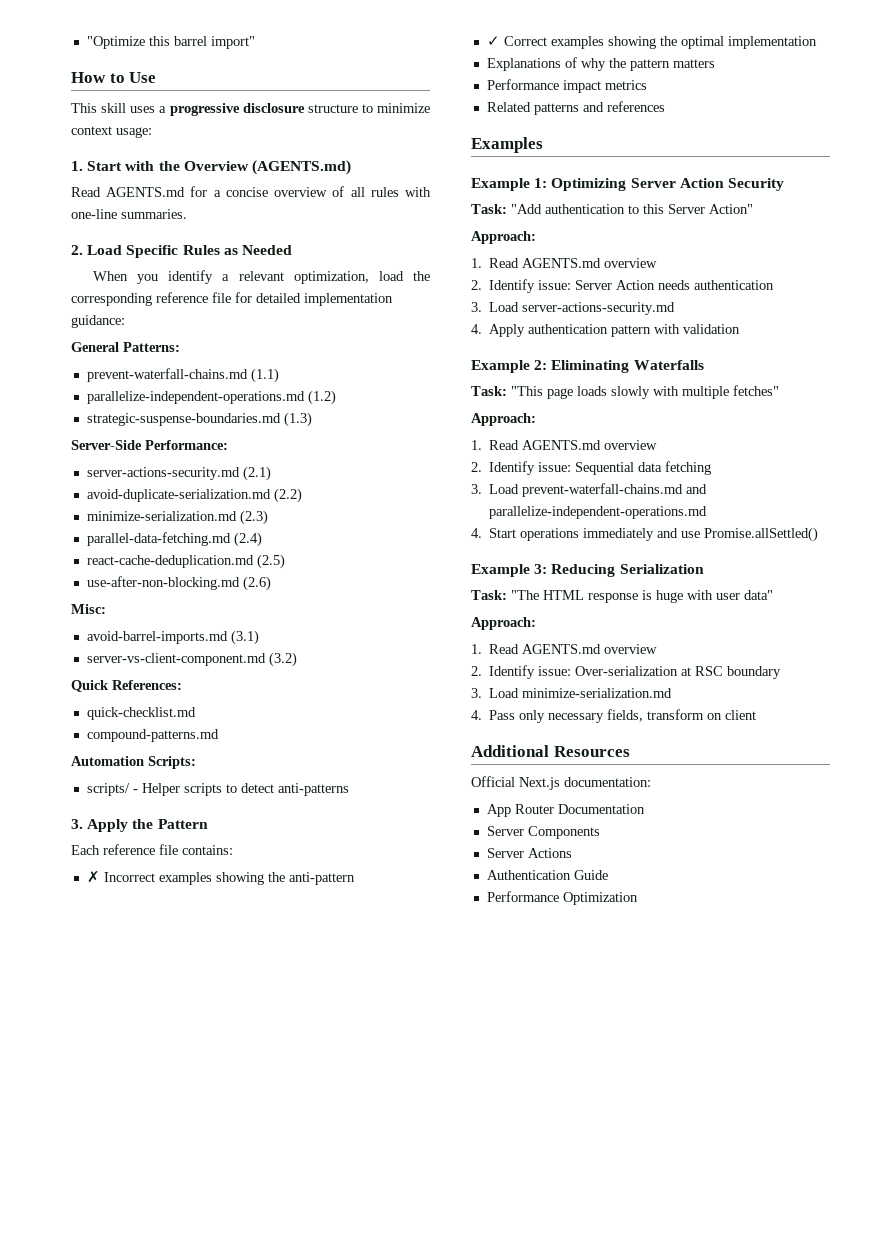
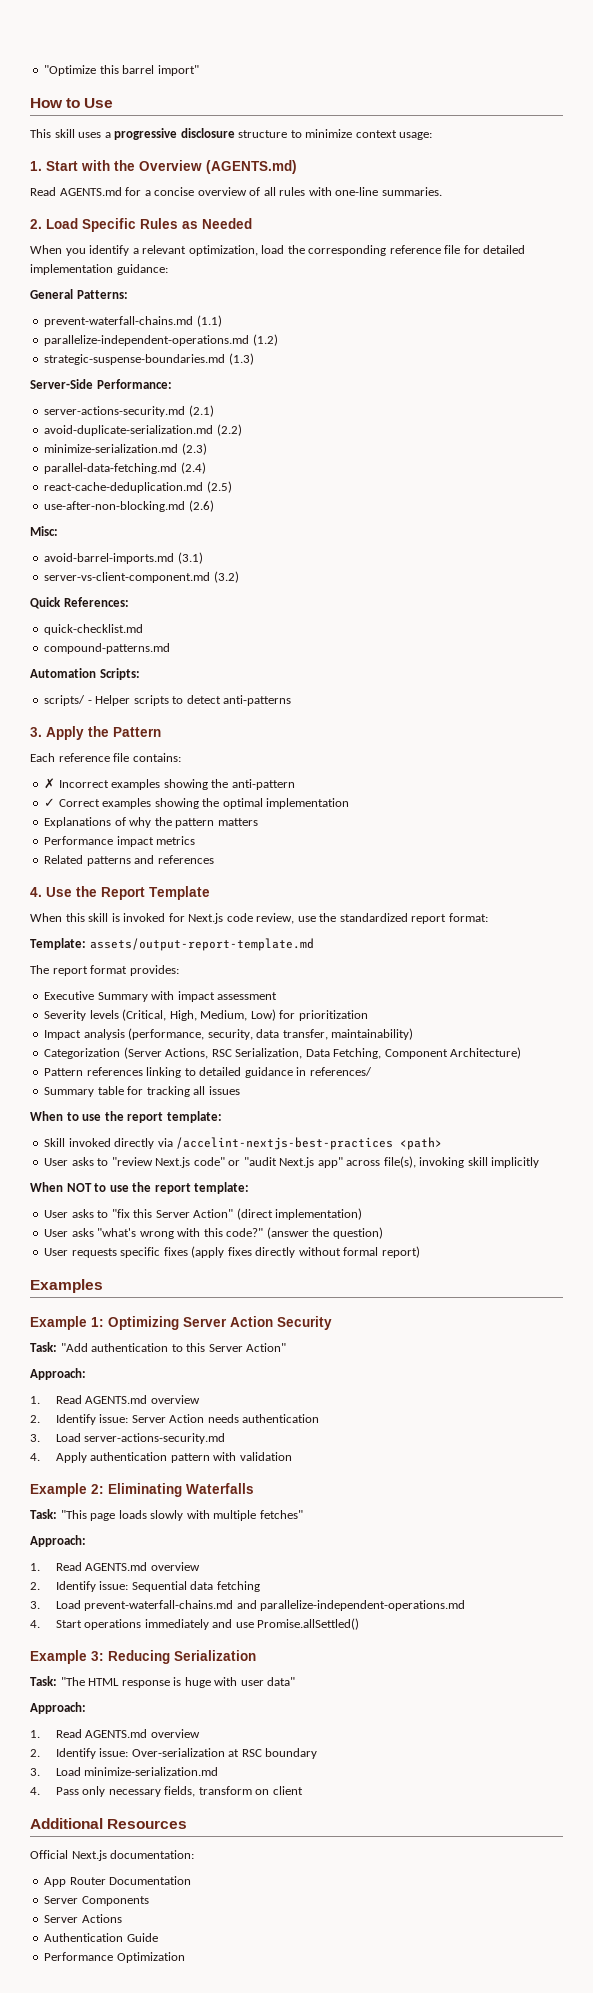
(665, 106) none -> [30,886,210,900] [30,913,488,924] [30,938,314,951] [30,965,179,976] [44,991,278,1002] [44,1009,368,1021] [44,1028,414,1040] [44,1047,522,1059] [44,1067,372,1078] [44,1086,240,1097] [30,1111,222,1123] [44,1137,443,1150] [44,1156,540,1168] [30,1182,250,1194] [44,1208,363,1220] [44,1227,383,1239] [44,1246,420,1258] // 4. Use the Report Template // When this skill is invoked for Next.js code review, use the standardized report format: // Template: assets/output-report-template.md // The report format provides: // Executive Summary with impact assessment // Severity levels (Critical, High, Medium, Low) for prioritization // Impact analysis (performance, security, data transfer, maintainability) // Categorization (Server Actions, RSC Serialization, Data Fetching, Component Architecture) // Pattern references linking to detailed guidance in references/ // Summary table for tracking all issues // When to use the report template: // Skill invoked directly via /accelint-nextjs-best-practices <path> // User asks to "review Next.js code" or "audit Next.js app" across file(s), invoking skill implicitly // When NOT to use the report template: // User asks to "fix this Server Action" (direct implementation) // User asks "what's wrong with this code?" (answer the question) // User requests specific fixes (apply fixes directly without formal report)

